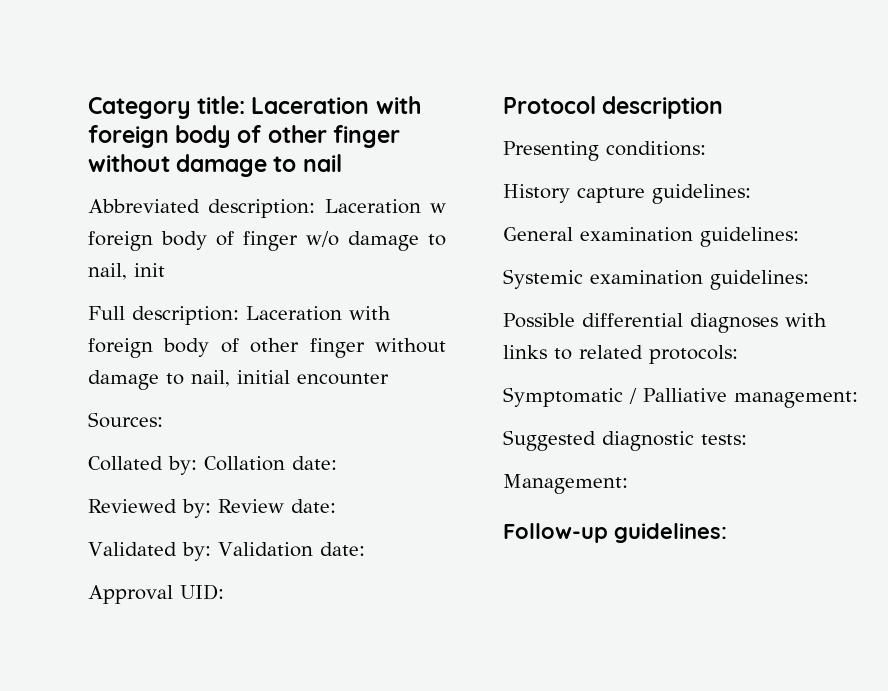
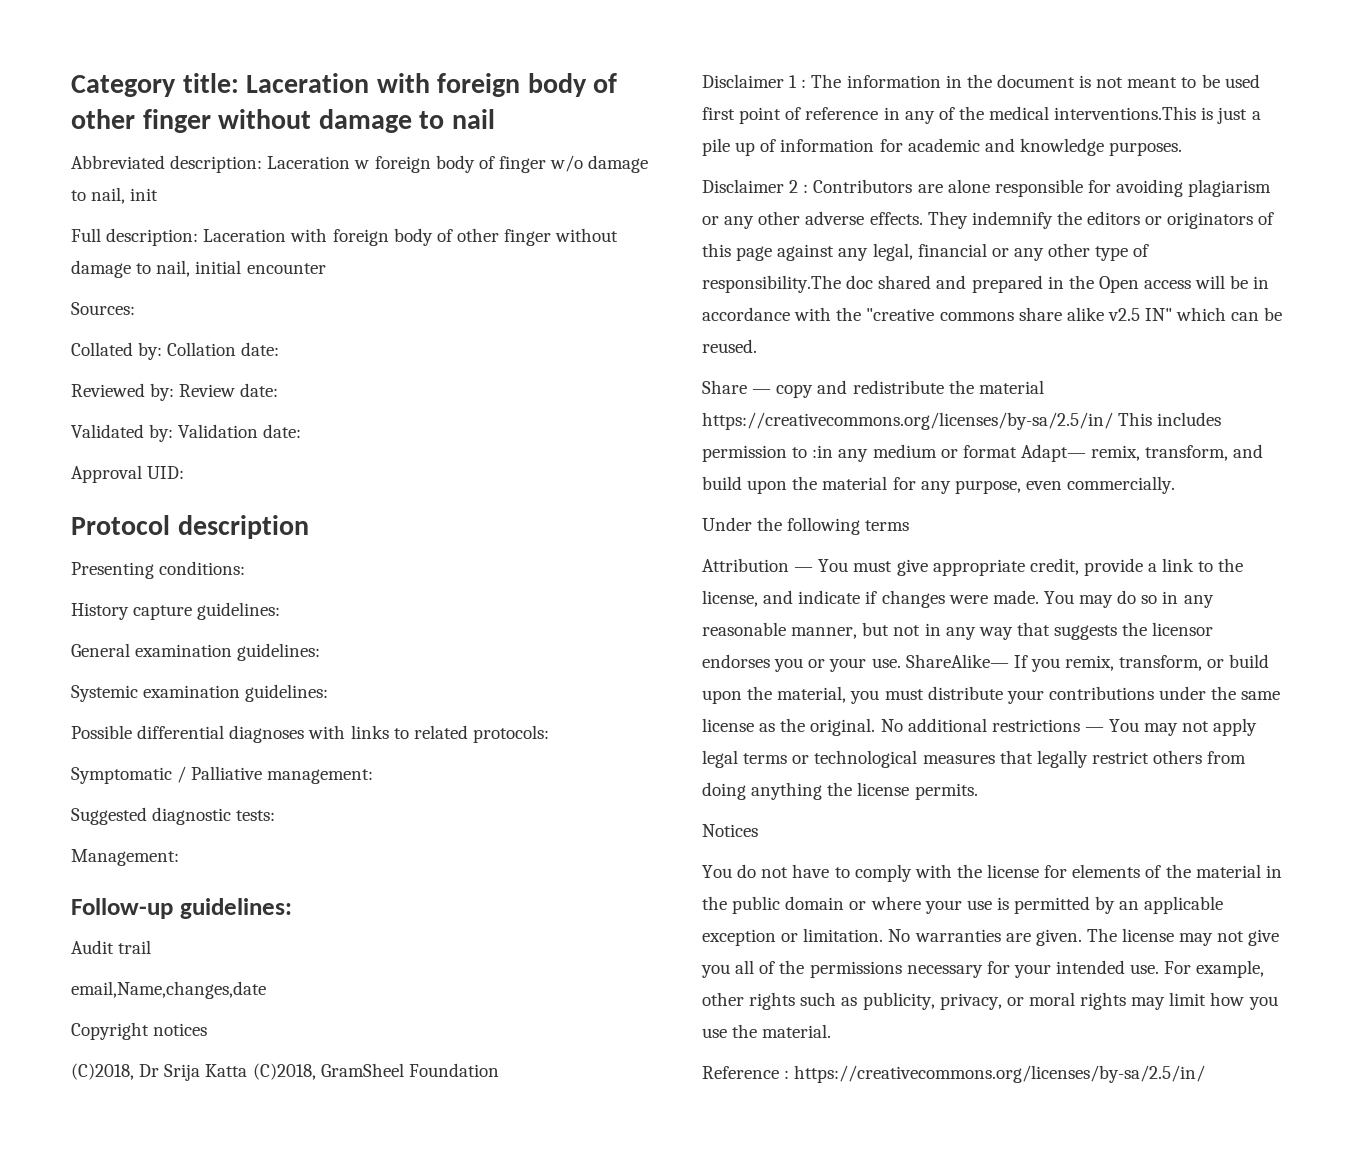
(727, 533) none -> [71,940,152,954] [71,981,266,999] [71,1022,208,1040] [71,1063,499,1081] [702,74,1260,88] [702,106,1261,124] [702,138,1183,156] [702,179,1272,197] [702,211,1275,229] [702,243,1150,261] [702,275,1270,293] [702,307,1283,321] [702,339,757,353] [702,380,1044,398] [702,412,1222,430] [702,444,1264,462] [702,476,1176,494] [702,517,910,535] [702,558,1244,576] [702,590,1214,608] [702,622,1214,640] [702,654,1270,672] [702,686,1281,704] [702,718,1258,736] [702,750,1247,768] [702,782,978,800] [702,824,758,837] [702,864,1282,882] [702,896,1224,914] [702,928,1280,946] [701,960,1265,978] [702,992,1278,1010] [702,1024,832,1038] [702,1065,1206,1083] // Audit trail // email,Name,changes,date // Copyright notices // (C)2018, Dr Srija Katta (C)2018, GramSheel Foundation // Disclaimer 1 : The information in the document is not meant to be used first point of reference in any of the medical interventions.This is just a pile up of information for academic and knowledge purposes. // Disclaimer 2 : Contributors are alone responsible for avoiding plagiarism or any other adverse effects. They indemnify the editors or originators of this page against any legal, financial or any other type of responsibility.The doc shared and prepared in the Open access will be in accordance with the "creative commons share alike v2.5 IN" which can be reused. // Share — copy and redistribute the material https://creativecommons.org/licenses/by-sa/2.5/in/ This includes permission to :in any medium or format Adapt— remix, transform, and build upon the material for any purpose, even commercially. // Under the following terms // Attribution — You must give appropriate credit, provide a link to the license, and indicate if changes were made. You may do so in any reasonable manner, but not in any way that suggests the licensor endorses you or your use. ShareAlike— If you remix, transform, or build upon the material, you must distribute your contributions under the same license as the original. No additional restrictions — You may not apply legal terms or technological measures that legally restrict others from doing anything the license permits. // Notices // You do not have to comply with the license for elements of the material in the public domain or where your use is permitted by an applicable exception or limitation. No warranties are given. The license may not give you all of the permissions necessary for your intended use. For example, other rights such as publicity, privacy, or moral rights may limit how you use the material. // Reference : https://creativecommons.org/licenses/by-sa/2.5/in/

